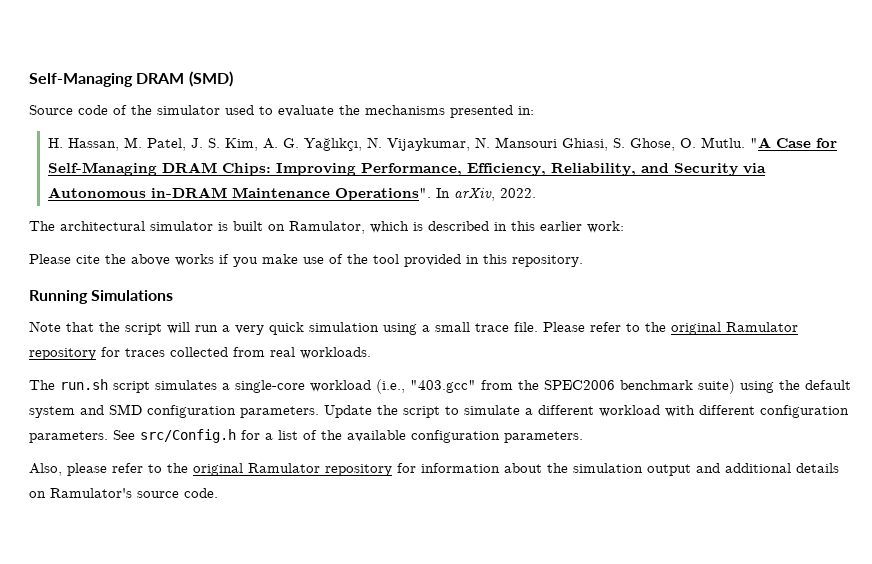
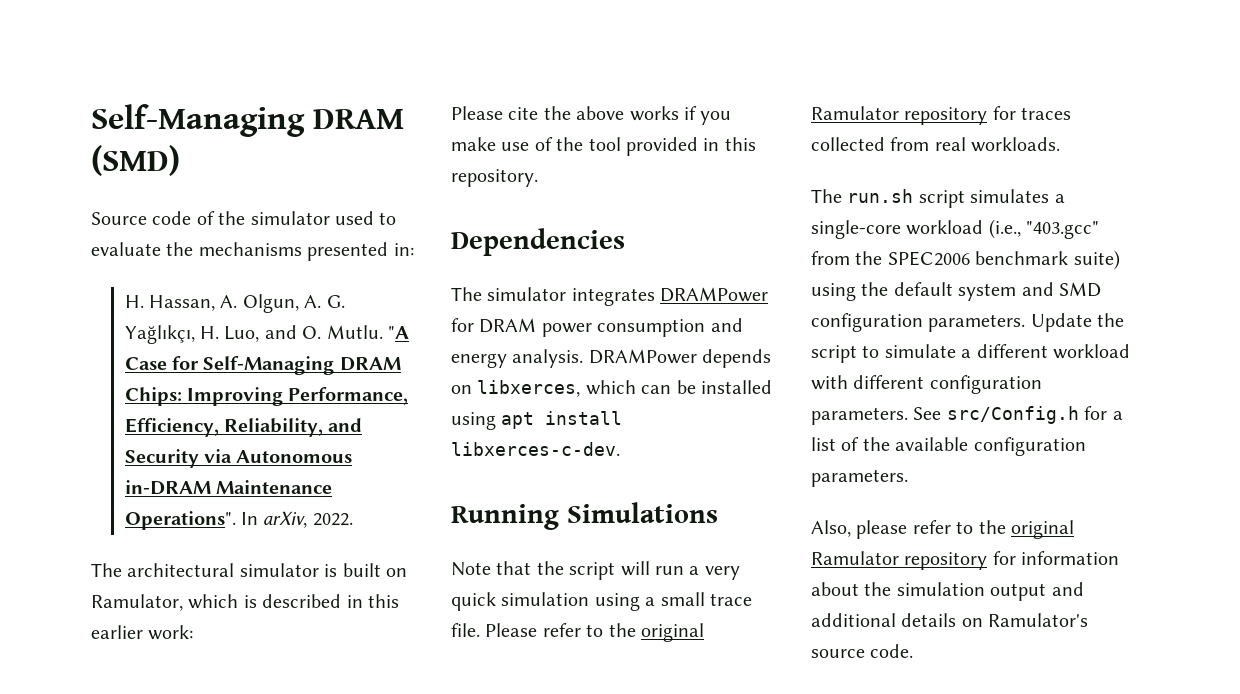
[123,137,675,151] M. Patel, J. S. Kim, A. G. Yağlıkçı, N. Vijaykumar, N. Mansouri Ghiasi, S. Ghose, -> [220,294,345,313] [124,325,297,344] A. Olgun, A. G. Yağlıkçı, H. Luo, and
(583, 261) none -> [451,228,625,256] [451,287,769,306] [451,318,743,337] [451,349,772,368] [451,380,772,397] [451,411,623,430] [451,442,620,456] // Dependencies // The simulator integrates DRAMPower for DRAM power consumption and energy analysis. DRAMPower depends on libxerces, which can be installed using apt install libxerces-c-dev.

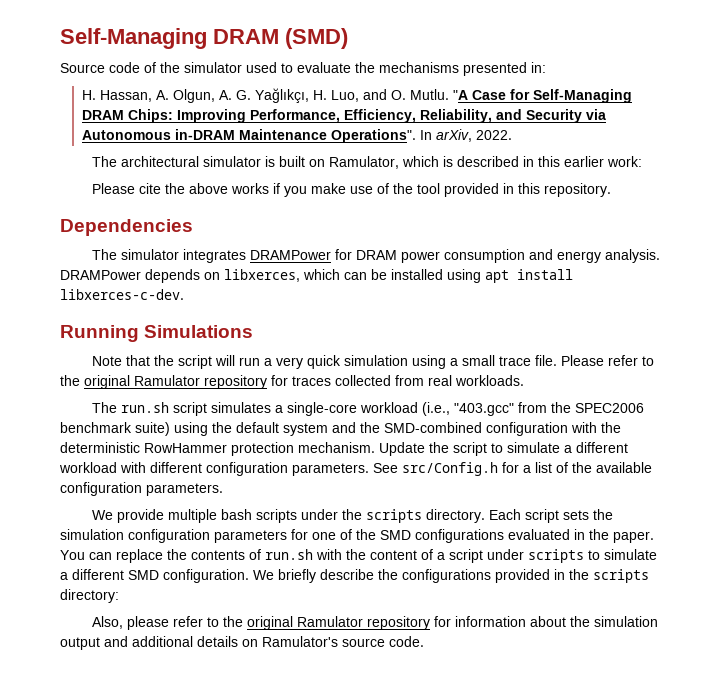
[1059,282,1101,297] [811,313,1026,332] SMD configuration parameters. -> [360,422,621,436] [60,442,375,456] the SMD-combined configuration with the deterministic RowHammer protection mechanism.
(908, 478) none -> [92,509,614,523] [60,529,654,543] [60,549,657,563] [60,569,649,583] [60,589,119,603] // We provide multiple bash scripts under the scripts directory. Each script sets the simulation configuration parameters for one of the SMD configurations evaluated in the paper. You can replace the contents of run.sh with the content of a script under scripts to simulate a different SMD configuration. We briefly describe the configurations provided in the scripts directory:

